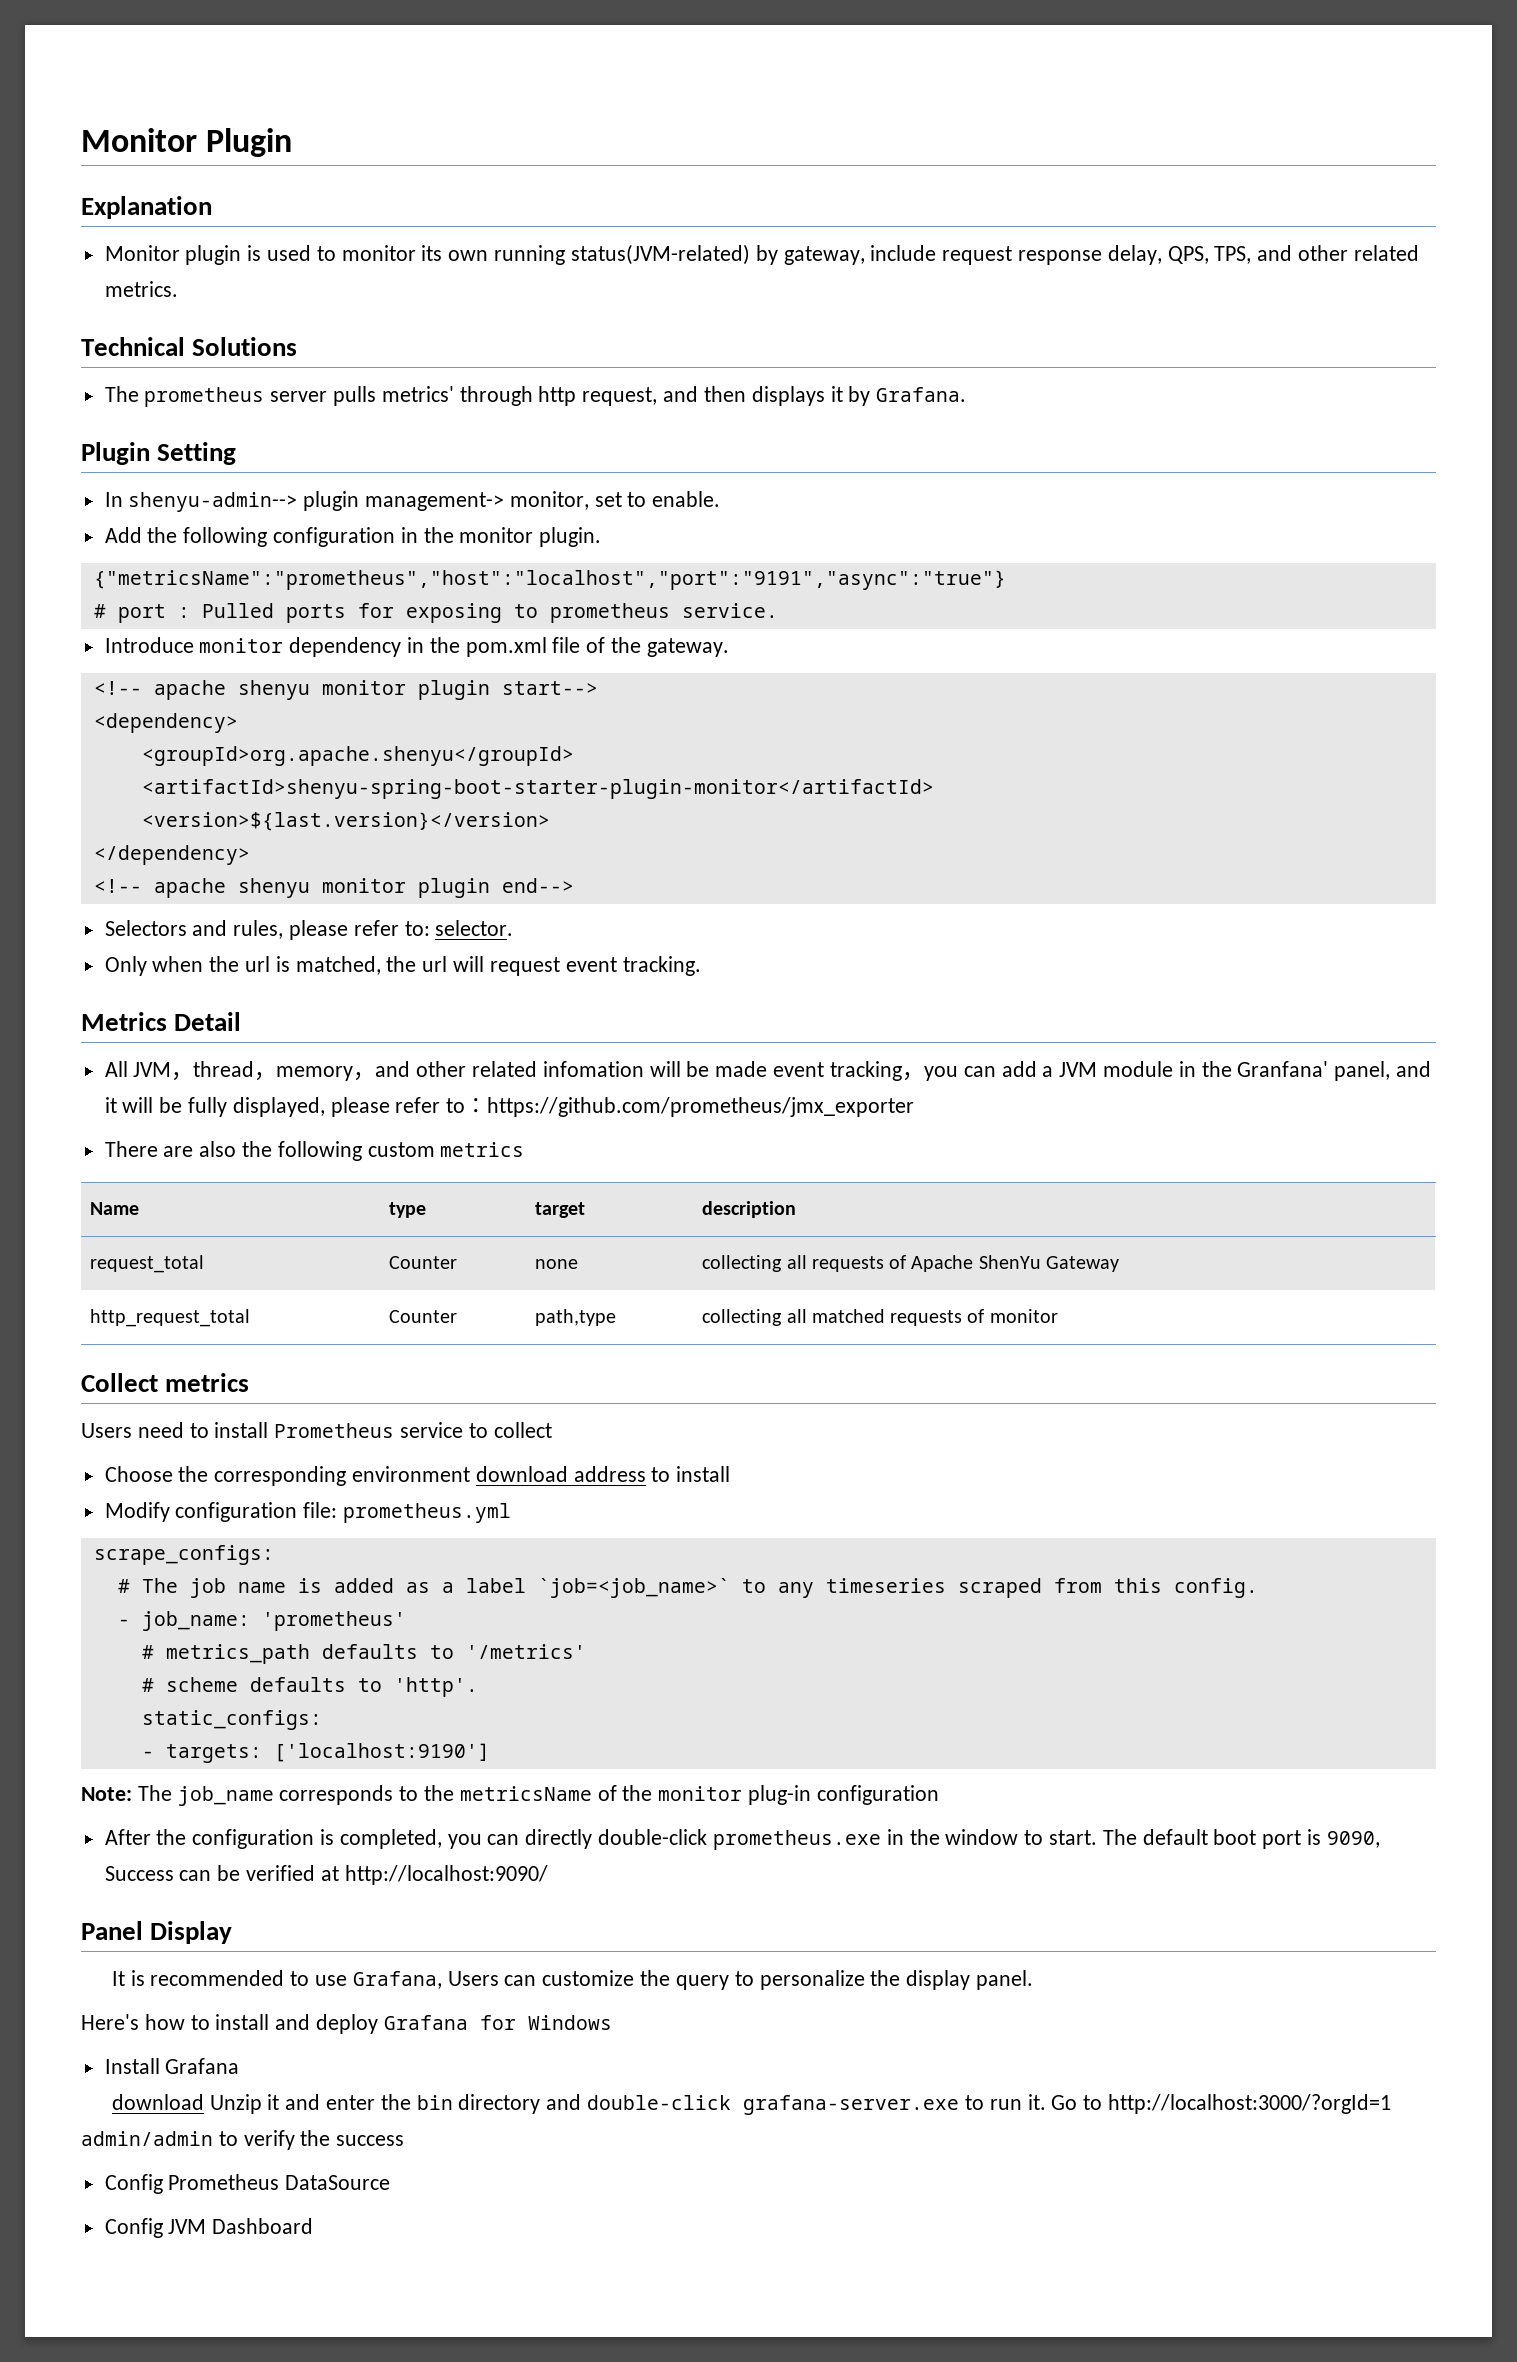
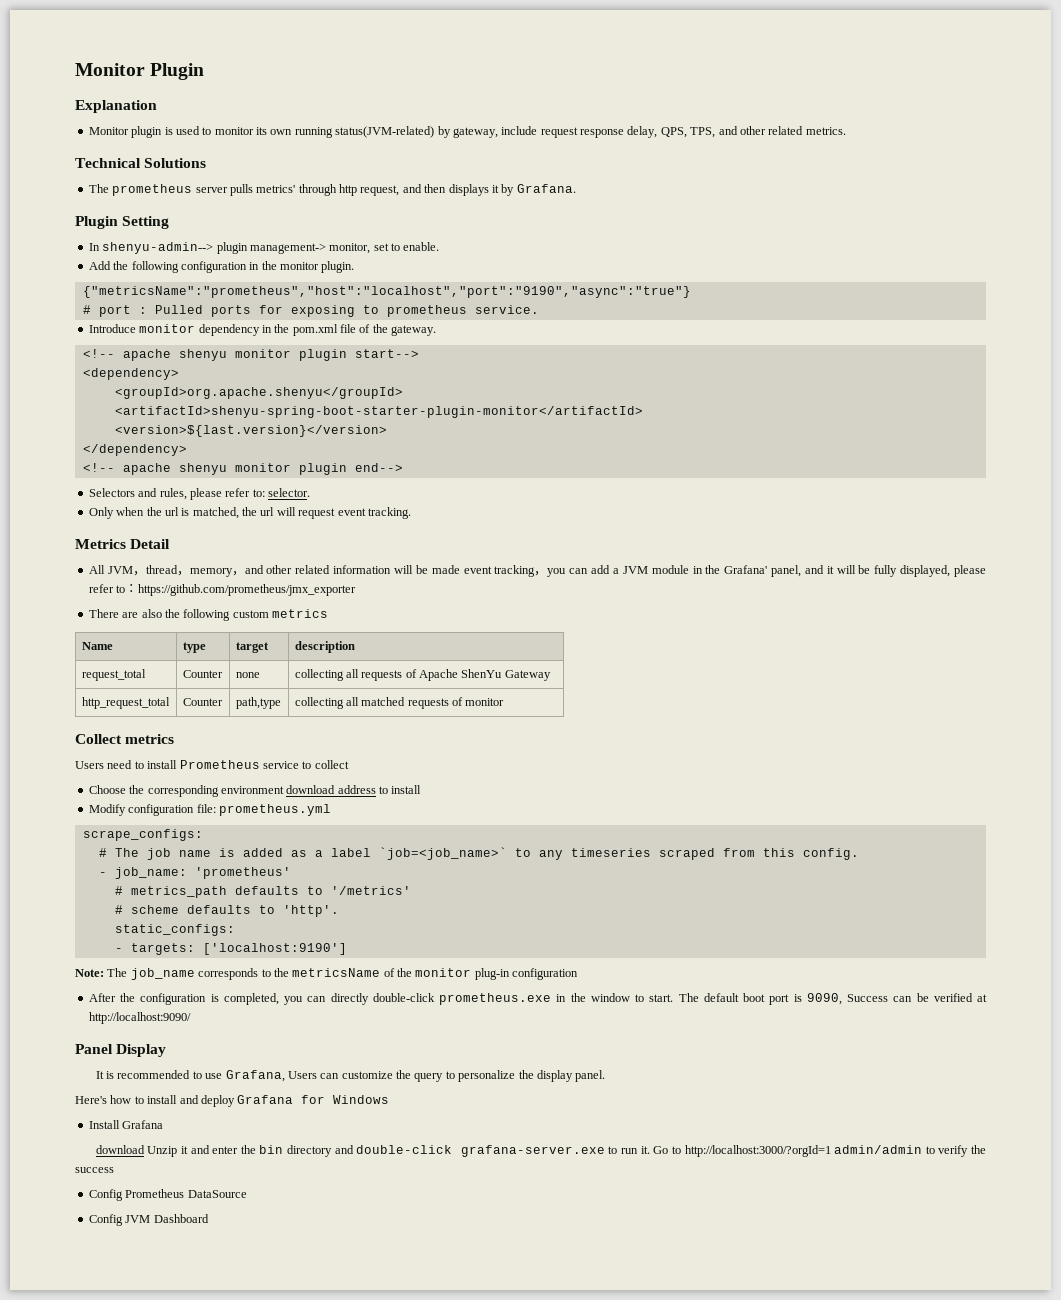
[93,570,1006,590] {"metricsName":"prometheus","host":"localhost","port":"9191","async":"true"} -> [82,286,691,298] {"metricsName":"prometheus","host":"localhost","port":"9190","async":"true"}
[542,1061,644,1077] infomation -> [333,565,392,574] information
[1237,1061,1329,1077] Granfana' -> [724,565,768,574] Grafana'

